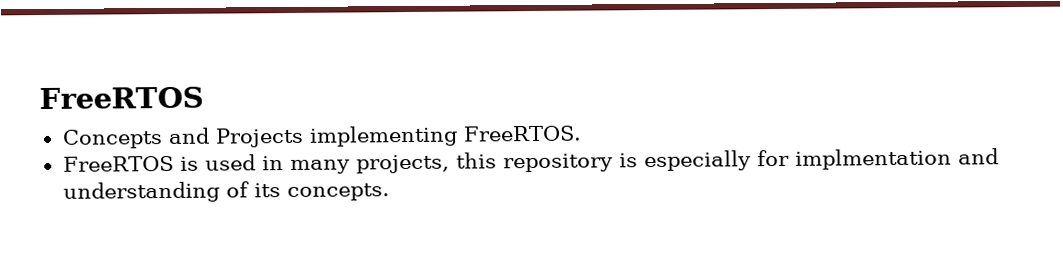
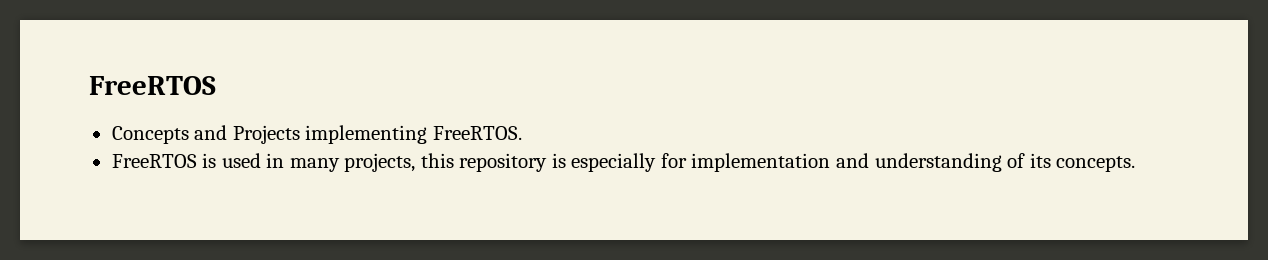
[794,148,952,170] implmentation -> [691,153,831,172] implementation

